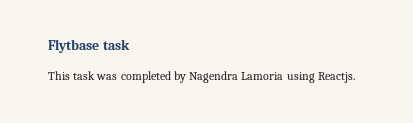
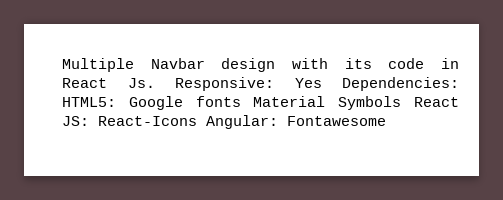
[48,39,130,53] [48,71,355,83] Flytbase task // This task was completed by Nagendra Lamoria using Reactjs. -> [62,58,460,72] [62,77,459,91] [62,96,459,110] [62,115,386,129] Multiple Navbar design with its code in React Js. Responsive: Yes Dependencies: HTML5: Google fonts Material Symbols React JS: React-Icons Angular: Fontawesome

